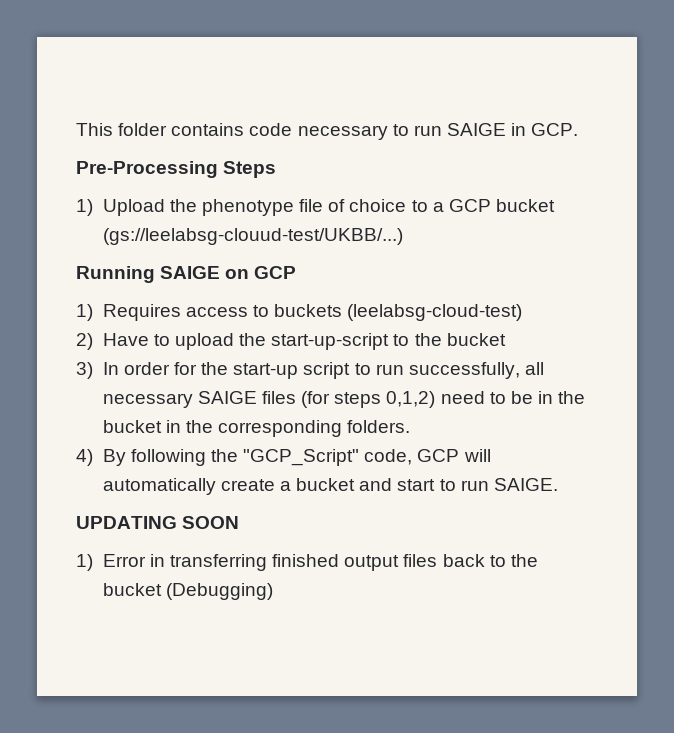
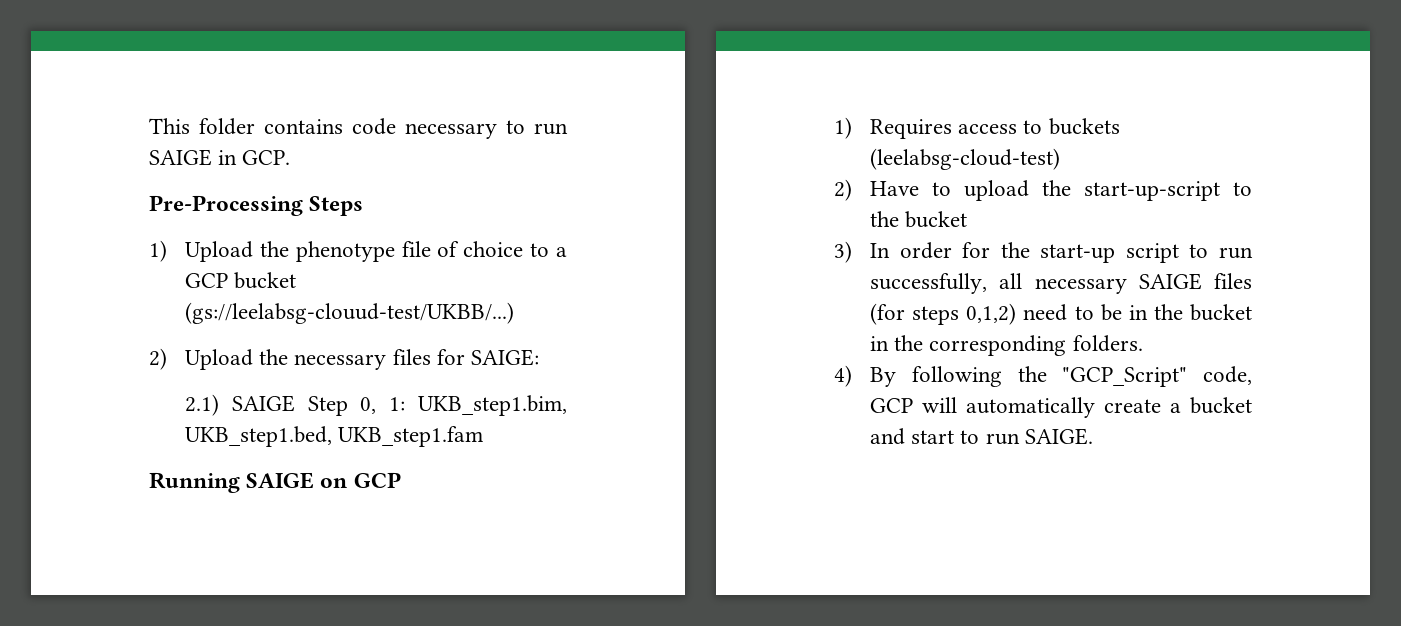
(403, 236) none -> [149,348,540,370] [185,394,567,416] [185,426,484,447] // 2) Upload the necessary files for SAIGE: // 2.1) SAIGE Step 0, 1: UKB_step1.bim, UKB_step1.bed, UKB_step1.fam
[76,516,240,529] [76,554,538,571] [102,583,273,600] // UPDATING SOON // 1) Error in transferring finished output files back to the bucket (Debugging) -> (1093, 436) none

